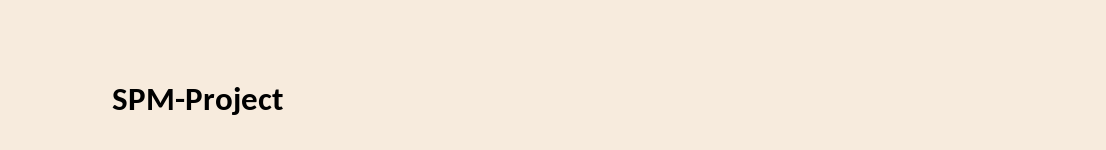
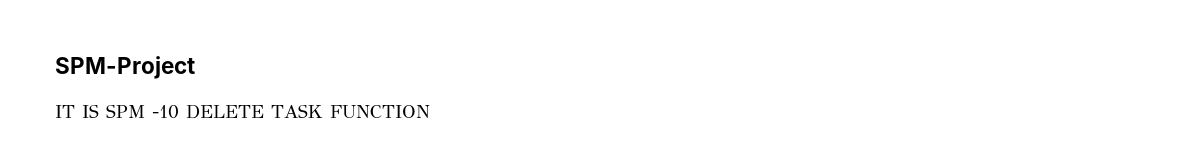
(283, 101) none -> [55,104,430,119] // IT IS SPM -10 DELETE TASK FUNCTION

